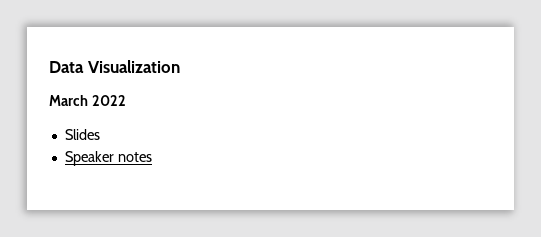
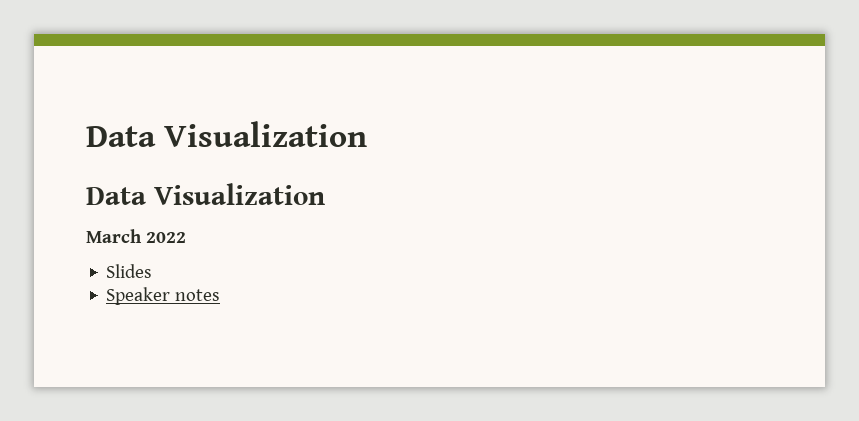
[49,60,180,73] Data Visualization -> [86,121,368,147] [86,183,325,205] Data Visualization // Data Visualization

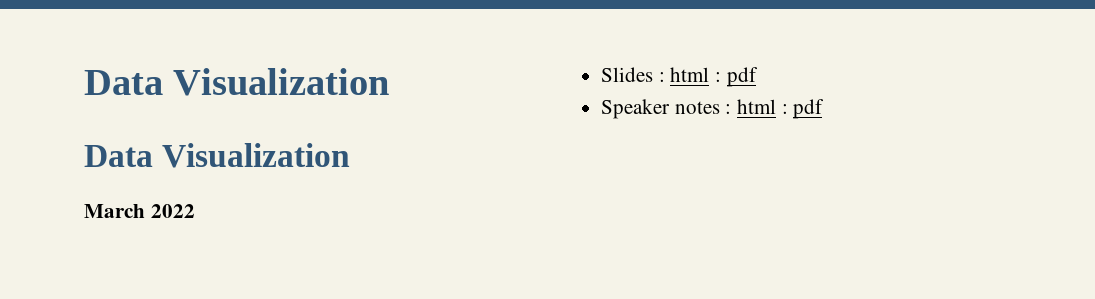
[106,287,221,305] // Speaker notes -> [658,67,758,87] [601,99,825,119] : html : pdf // Speaker notes : html : pdf

